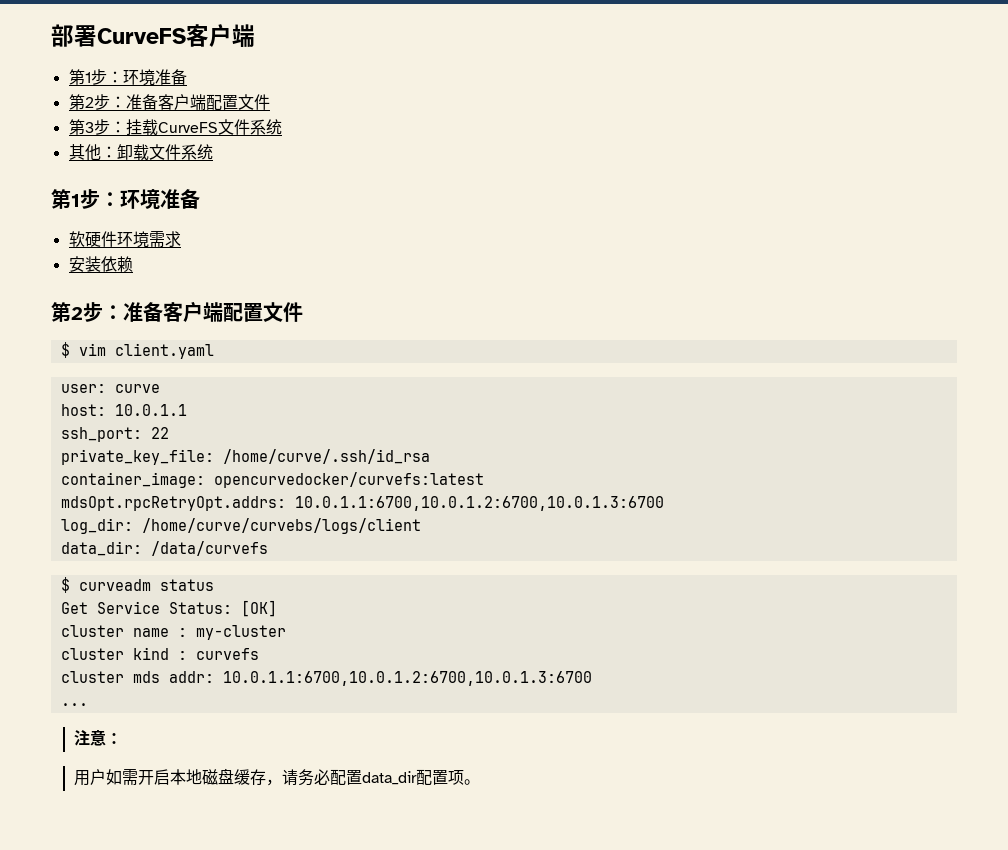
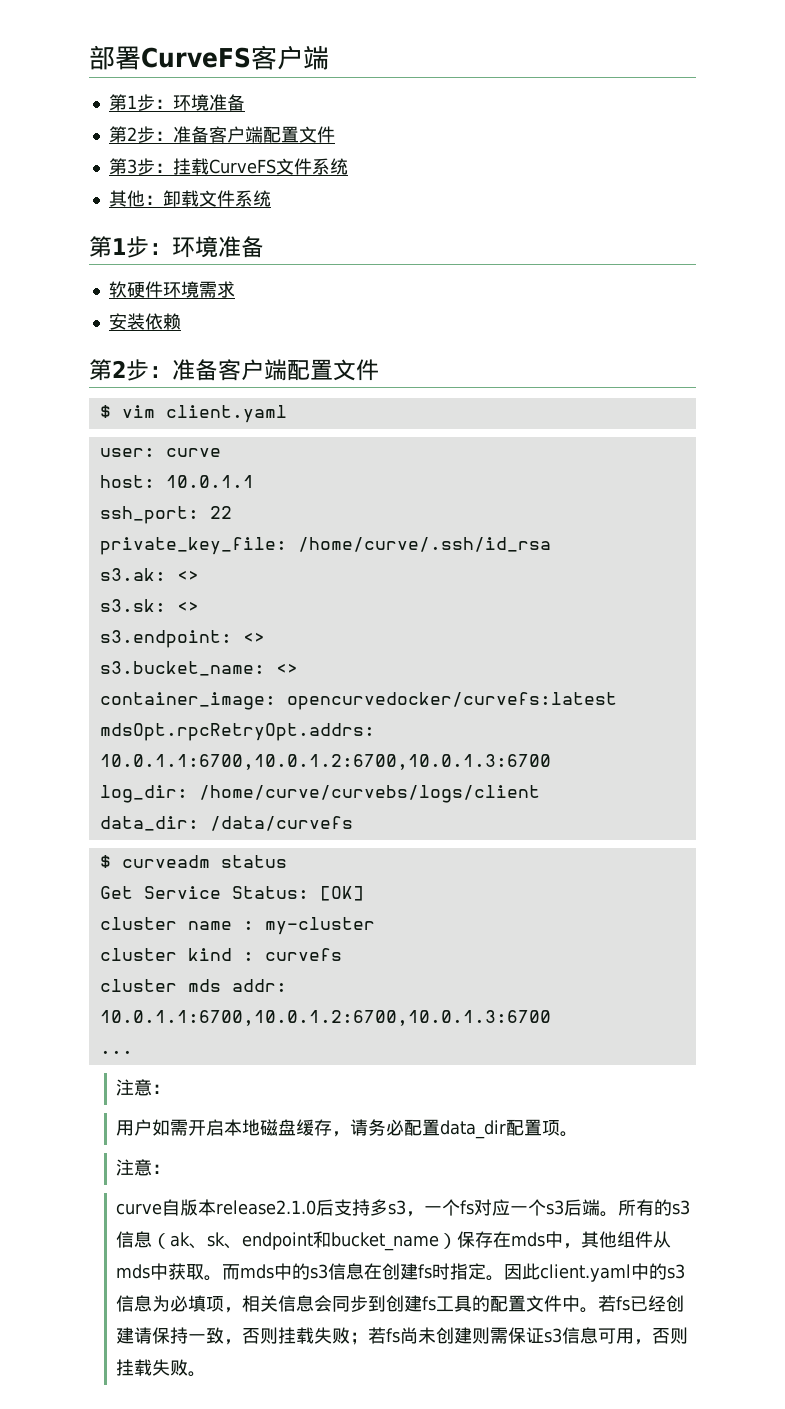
(430, 456) none -> [99,568,199,581] [99,599,199,612] [99,630,265,648] [99,661,298,676] // s3.ak: <> // s3.sk: <> // s3.endpoint: <> // s3.bucket_name: <>
(480, 782) none -> [116,1159,171,1176] [116,1199,691,1217] [116,1231,672,1251] [116,1263,686,1282] [116,1295,685,1313] [116,1327,689,1345] [116,1359,207,1377] // 注意： // curve自版本release2.1.0后支持多s3，一个fs对应一个s3后端。所有的s3信息（ak、sk、endpoint和bucket_name）保存在mds中，其他组件从mds中获取。而mds中的s3信息在创建fs时指定。因此client.yaml中的s3信息为必填项，相关信息会同步到创建fs工具的配置文件中。若fs已经创建请保持一致，否则挂载失败；若fs尚未创建则需保证s3信息可用，否则挂载失败。

